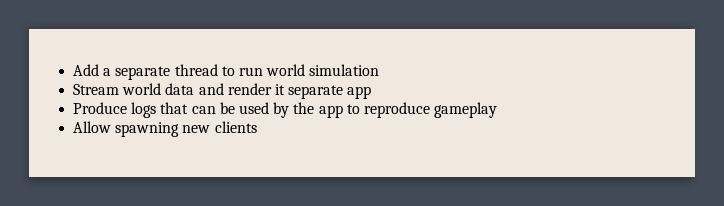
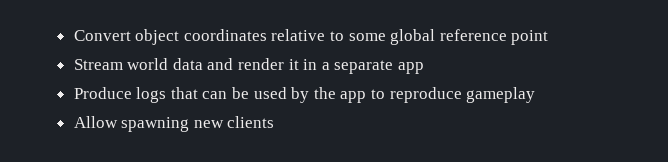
[73,64,380,80] Add a separate thread to run world simulation -> [73,29,549,45] Convert object coordinates relative to some global reference point
(285, 89) none -> [303,59,330,70] in a

